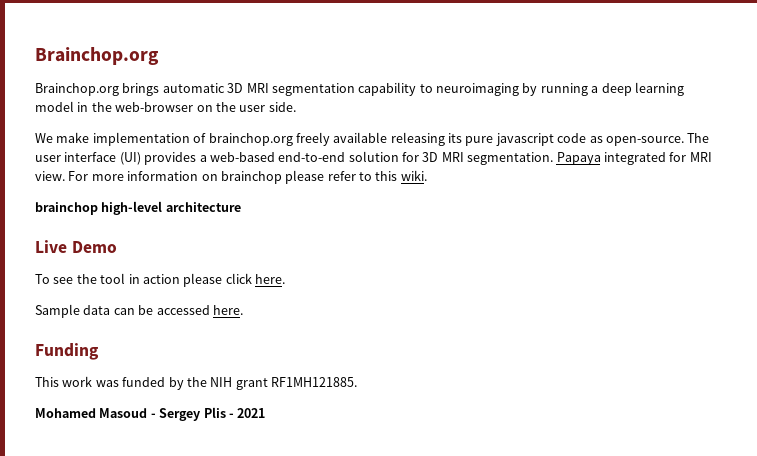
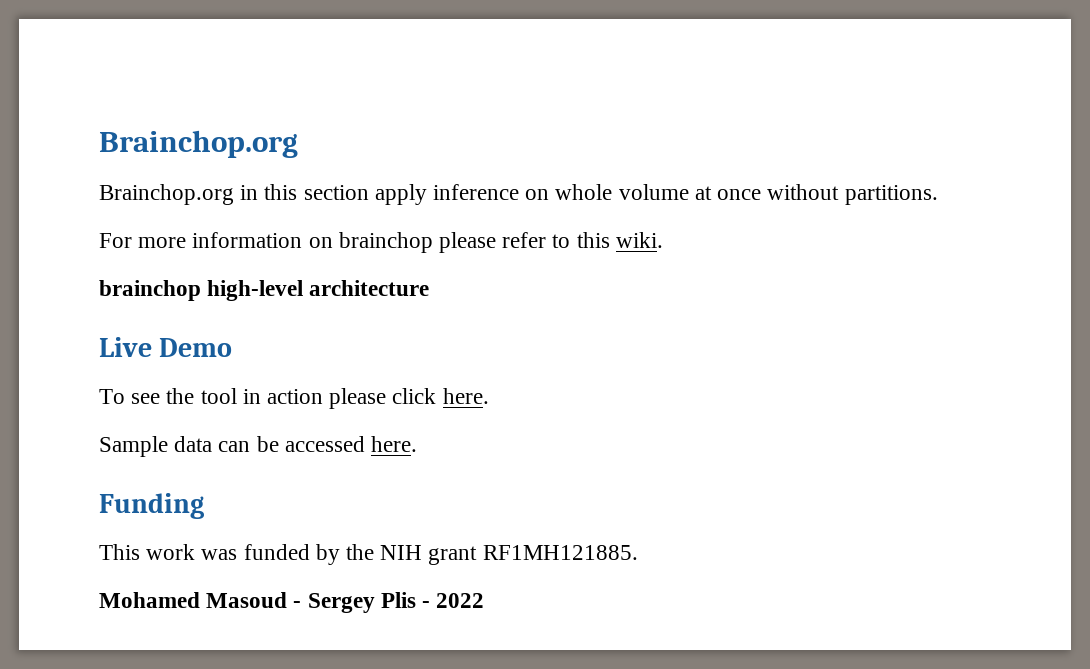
[122,82,684,96] [35,101,296,112] [35,132,710,146] [35,151,712,165] [35,171,65,181] brings automatic 3D MRI segmentation capability to neuroimaging by running a deep learning model in the web-browser on the user side. // We make implementation of brainchop.org freely available releasing its pure javascript code as open-source. The user interface (UI) provides a web-based end-to-end solution for 3D MRI segmentation. Papaya integrated for MRI view. -> [240,184,938,205] in this section apply inference on whole volume at once without partitions. //
[237,408,266,418] 2021 -> [436,593,485,608] 2022

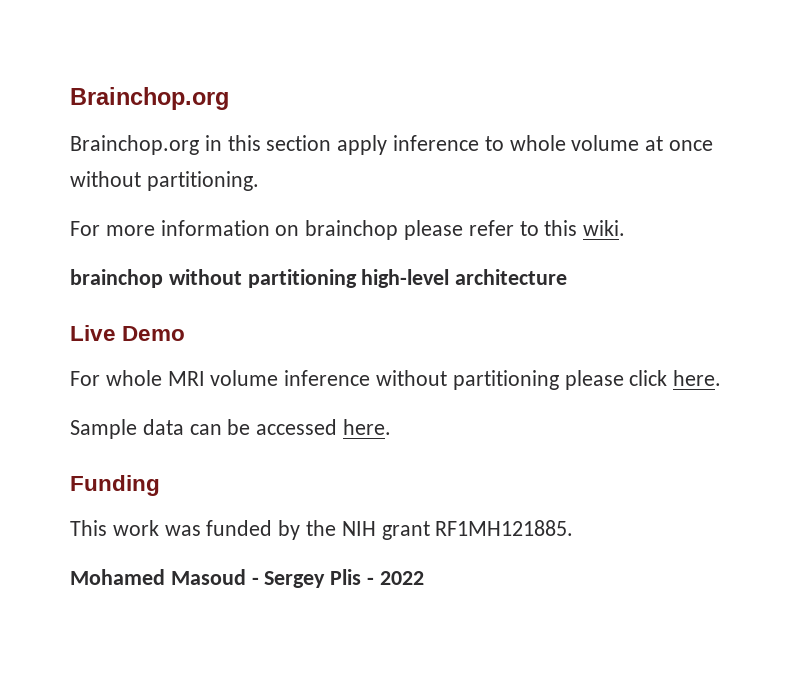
[525,189,550,200] on -> [484,136,504,151] to
[844,185,938,205] partitions. -> [146,171,259,191] partitioning.
(201, 290) none -> [168,269,357,288] without partitioning
[99,388,324,404] To see the tool in action -> [70,370,559,390] For whole MRI volume inference without partitioning

